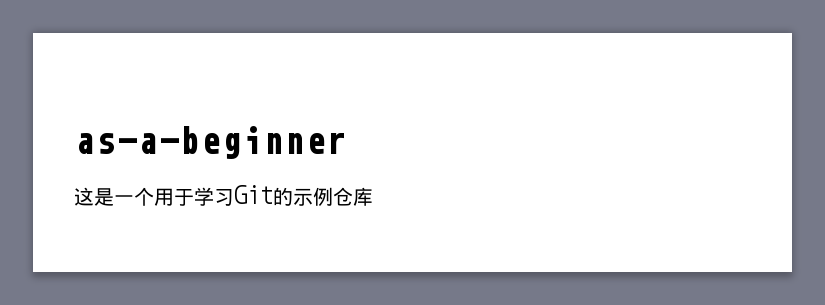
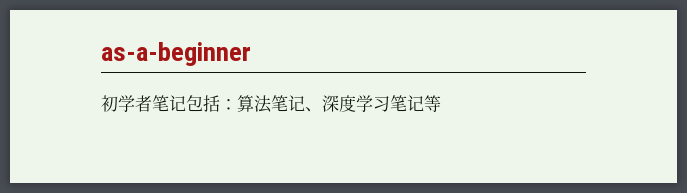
[74,185,373,206] 这是一个用于学习Git的示例仓库 -> [101,95,441,113] 初学者笔记包括：算法笔记、深度学习笔记等

